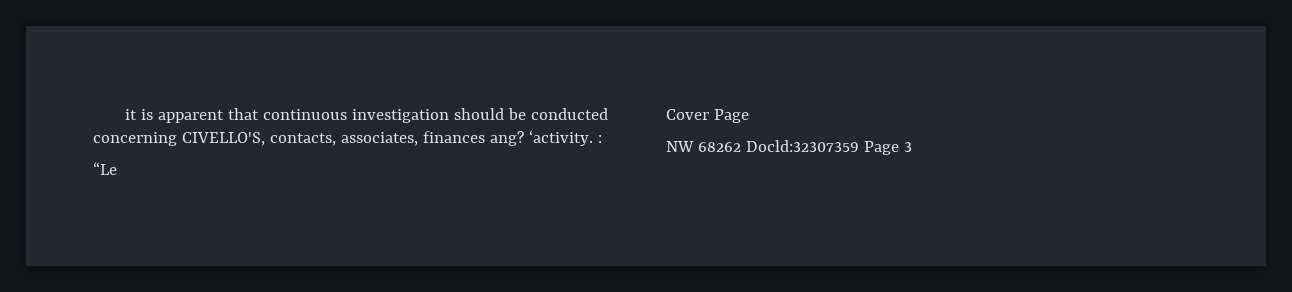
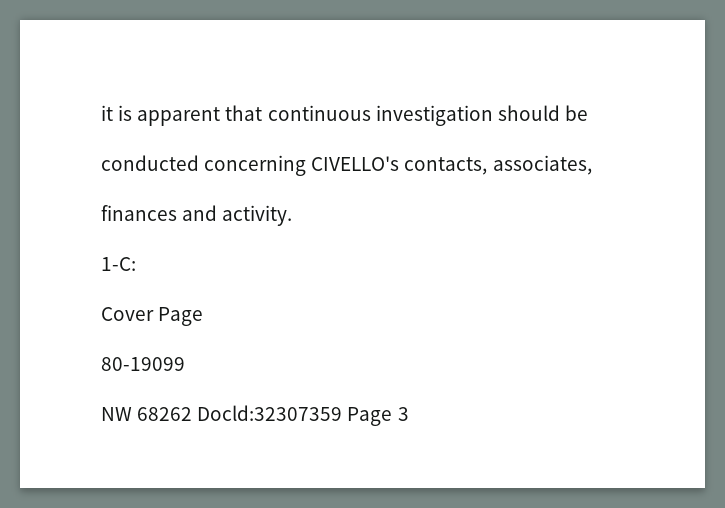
(526, 114) none -> (588, 113) //
[181,132,265,146] CIVELLO'S, -> [311,156,400,171] CIVELLO's
[422,130,602,146] [93,162,117,175] finances ang? ‘activity. : // “Le -> [101,205,293,226] [101,257,136,271] // finances and activity. // 1-C:
(749, 116) none -> [101,357,185,371] // 80-19099

